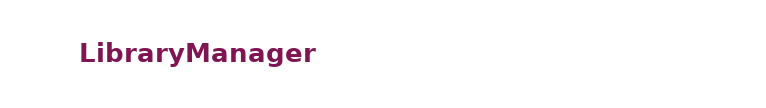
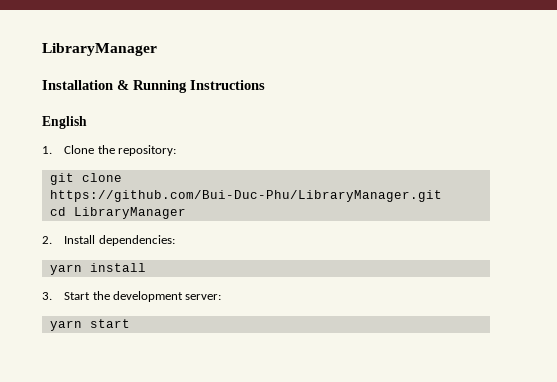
[79,42,316,67] LibraryManager -> [42,43,157,56] [42,80,265,93] [42,116,87,129] [42,145,176,156] [49,173,122,185] [49,190,442,202] [49,207,186,219] [42,235,175,246] [49,263,146,275] [42,291,222,302] [49,319,130,331] LibraryManager // Installation & Running Instructions // English // 1. Clone the repository: // git clone https://github.com/Bui-Duc-Phu/LibraryManager.git // cd LibraryManager // 2. Install dependencies: // yarn install // 3. Start the development server: // yarn start

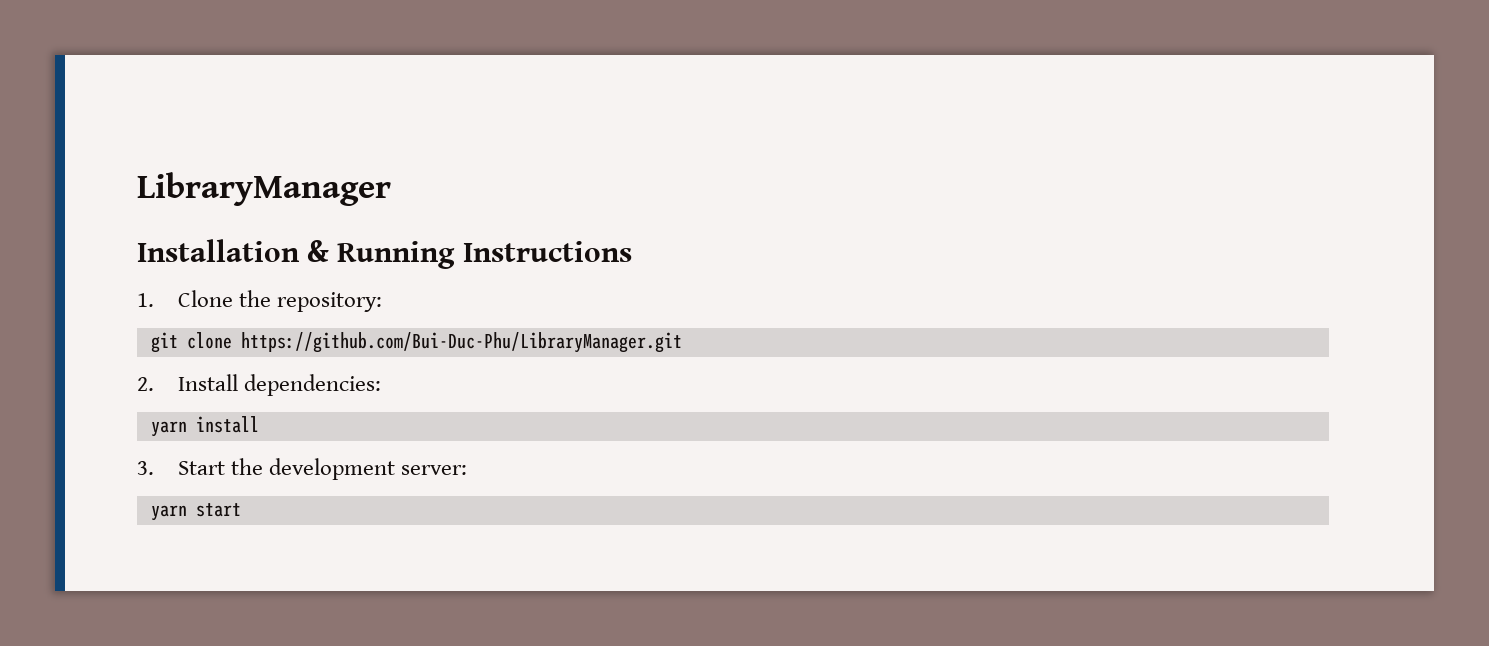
[42,116,87,129] // English -> (632, 251) none
[49,207,186,219] // cd LibraryManager -> (682, 342) none

